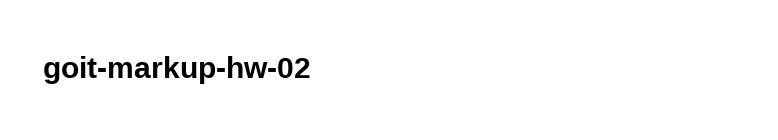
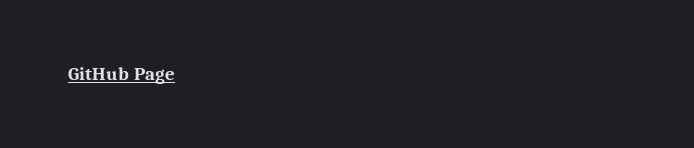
[43,56,311,84] goit-markup-hw-02 -> [68,67,175,84] GitHub Page

